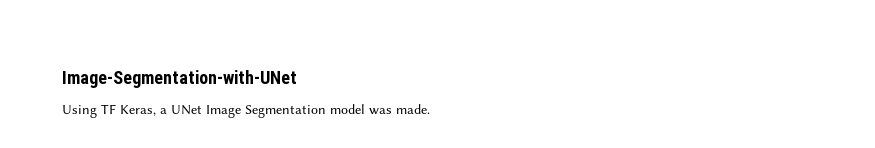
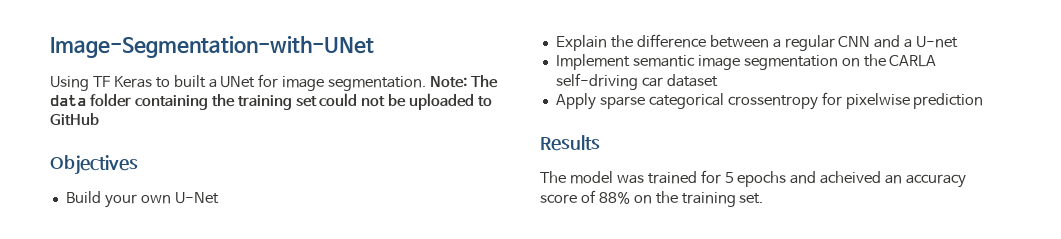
[120,104,430,118] Keras, a UNet Image Segmentation model was made. -> [113,74,499,91] [50,93,493,110] [50,113,99,126] [50,155,138,175] [65,191,219,208] [555,34,959,51] [555,54,937,70] [555,73,718,90] [555,92,984,110] [540,135,600,151] [540,170,967,188] [540,190,764,207] Keras to built a UNet for image segmentation. Note: The data folder containing the training set could not be uploaded to GitHub // Objectives // Build your own U-Net // Explain the difference between a regular CNN and a U-net // Implement semantic image segmentation on the CARLA self-driving car dataset // Apply sparse categorical crossentropy for pixelwise prediction // Results // The model was trained for 5 epochs and acheived an accuracy score of 88% on the training set.

